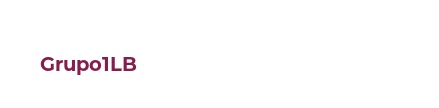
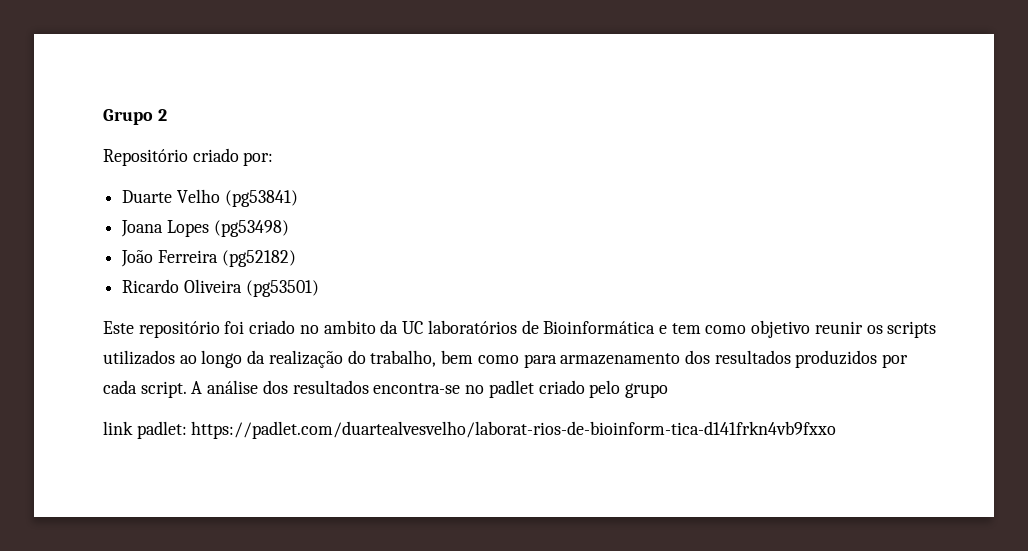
[40,57,137,75] Grupo1LB -> [103,109,167,125] [103,148,274,166] [122,189,298,207] [121,220,289,237] [121,250,296,267] [122,279,319,297] [103,320,937,338] [103,350,909,368] [103,380,668,398] [103,421,837,439] Grupo 2 // Repositório criado por: // Duarte Velho (pg53841) // Joana Lopes (pg53498) // João Ferreira (pg52182) // Ricardo Oliveira (pg53501) // Este repositório foi criado no ambito da UC laboratórios de Bioinformática e tem como objetivo reunir os scripts utilizados ao longo da realização do trabalho, bem como para armazenamento dos resultados produzidos por cada script. A análise dos resultados encontra-se no padlet criado pelo grupo // link padlet: https://padlet.com/duartealvesvelho/laborat-rios-de-bioinform-tica-d141frkn4vb9fxxo

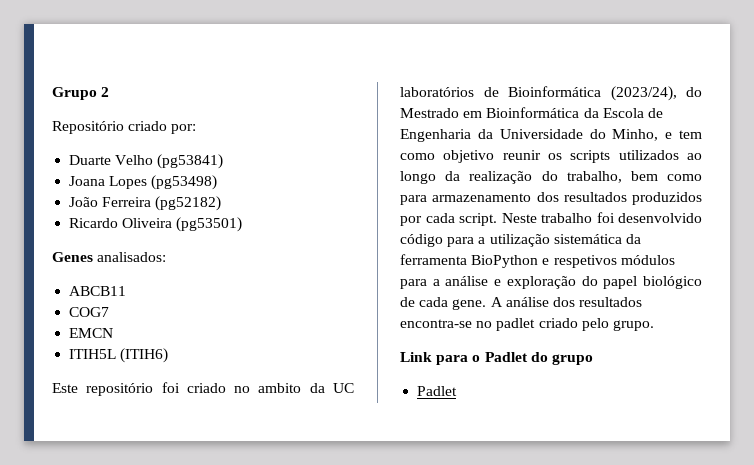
(319, 288) none -> [52,252,167,262] [69,286,127,296] [69,307,110,317] [69,328,114,338] [69,348,169,363] // Genes analisados: // ABCB11 // COG7 // EMCN // ITIH5L (ITIH6)
(656, 327) none -> [610,86,702,101] [400,107,663,118] [400,129,659,142] (2023/24), do Mestrado em Bioinformática da Escola de Engenharia da Universidade do Minho,
(187, 389) none -> [501,212,702,223] [400,234,641,247] [400,254,675,268] [400,276,702,289] [400,297,487,310] Neste trabalho foi desenvolvido código para a utilização sistemática da ferramenta BioPython e respetivos módulos para a análise e exploração do papel biológico de cada gene.
[624,383,668,398] [103,421,837,439] grupo // link padlet: https://padlet.com/duartealvesvelho/laborat-rios-de-bioinform-tica-d141frkn4vb9fxxo -> [612,320,654,331] [400,352,593,365] [417,386,458,396] grupo. // Link para o Padlet do grupo // Padlet

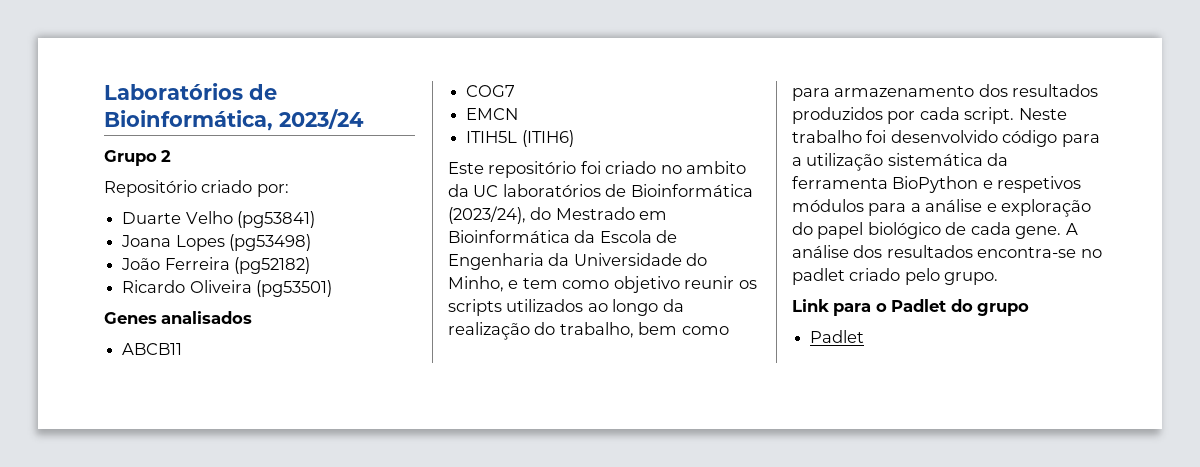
(52, 93) none -> [104,83,277,100] [104,109,364,131] Laboratórios de Bioinformática, 2023/24 //
[97,252,167,262] analisados: -> [161,311,253,324] analisados

